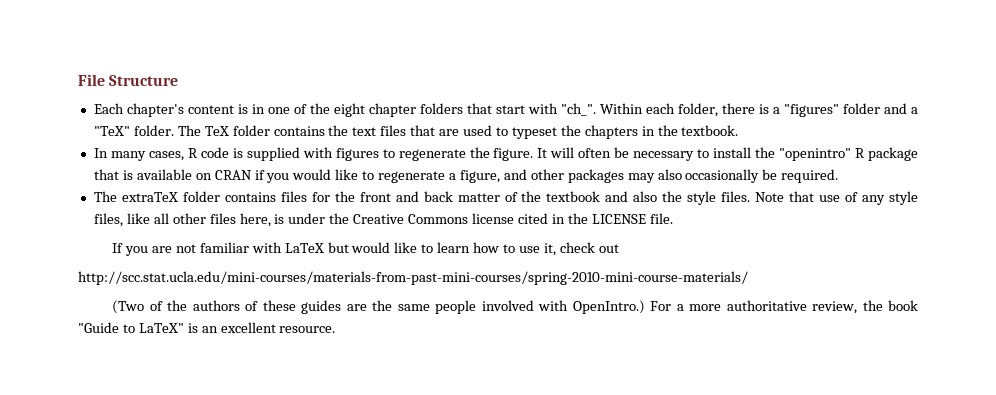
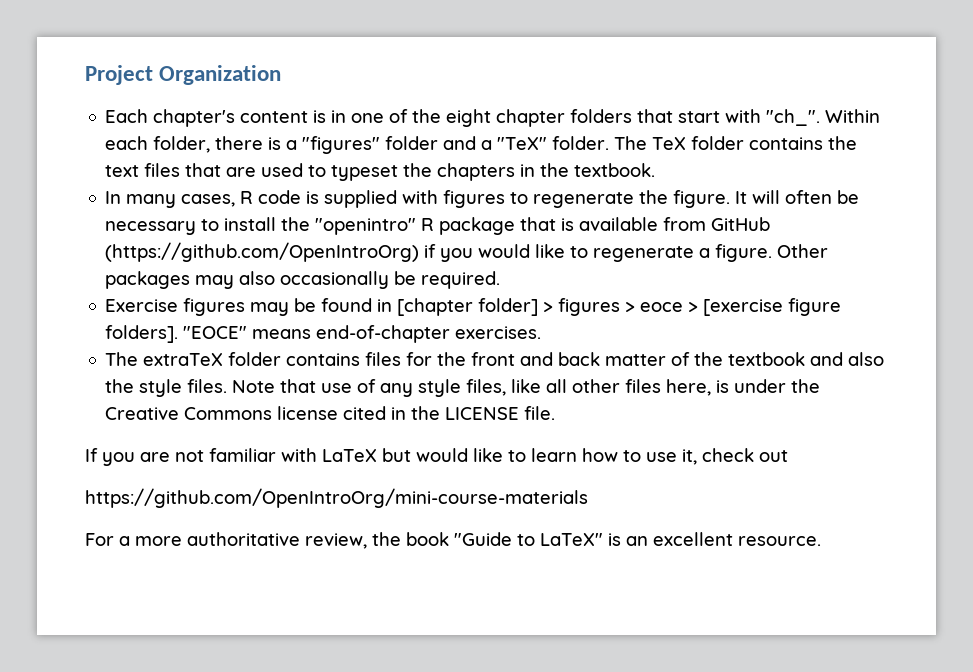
[78,74,179,86] File Structure -> [85,65,282,85] Project Organization
[195,170,252,180] on CRAN -> [663,217,771,231] [105,242,420,262] from GitHub (https://github.com/OpenIntroOrg)
[459,169,564,183] figure, and other -> [715,244,829,262] figure. Other
(839, 176) none -> [105,298,842,316] [105,325,542,343] // Exercise figures may be found in [chapter folder] > figures > eoce > [exercise figure folders]. "EOCE" means end-of-chapter exercises.
[78,271,748,285] [112,300,645,314] http://scc.stat.ucla.edu/mini-courses/materials-from-past-mini-courses/spring-2010-mini-course-materials/ // (Two of the authors of these guides are the same people involved with OpenIntro.) -> [85,488,588,508] https://github.com/OpenIntroOrg/mini-course-materials //

